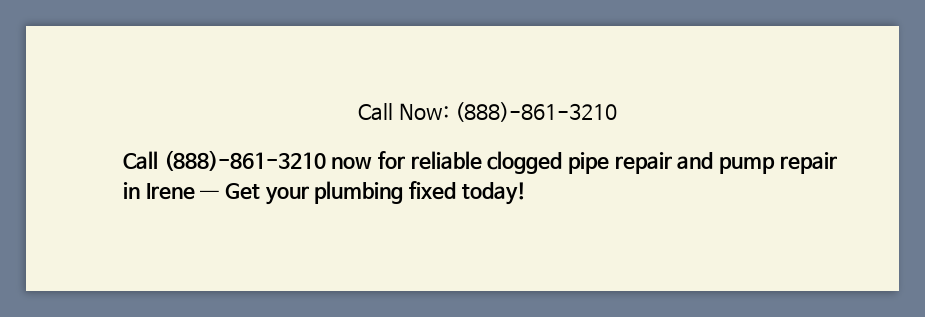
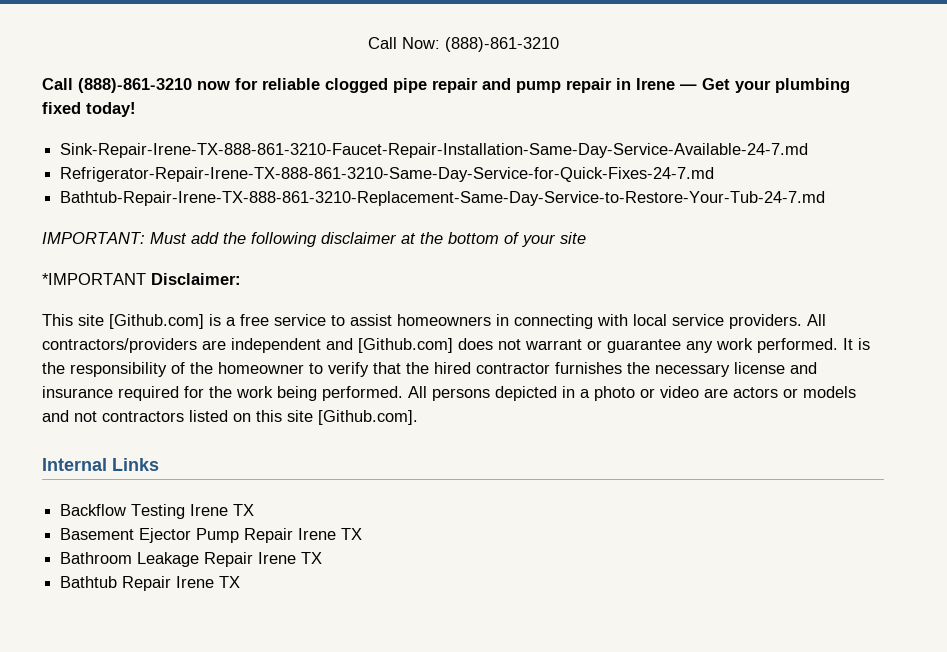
(526, 193) none -> [60,143,809,158] [60,167,715,182] [60,191,826,206] [42,232,586,247] [42,273,241,285] [42,314,826,329] [42,338,870,353] [42,362,817,377] [42,386,856,401] [42,410,418,425] [42,458,159,471] [60,504,255,519] [60,528,363,543] [60,552,323,567] [60,576,241,591] // Sink-Repair-Irene-TX-888-861-3210-Faucet-Repair-Installation-Same-Day-Service-Available-24-7.md // Refrigerator-Repair-Irene-TX-888-861-3210-Same-Day-Service-for-Quick-Fixes-24-7.md // Bathtub-Repair-Irene-TX-888-861-3210-Replacement-Same-Day-Service-to-Restore-Your-Tub-24-7.md // IMPORTANT: Must add the following disclaimer at the bottom of your site // *IMPORTANT Disclaimer: // This site [Github.com] is a free service to assist homeowners in connecting with local service providers. All contractors/providers are independent and [Github.com] does not warrant or guarantee any work performed. It is the responsibility of the homeowner to verify that the hired contractor furnishes the necessary license and insurance required for the work being performed. All persons depicted in a photo or video are actors or models and not contractors listed on this site [Github.com]. // Internal Links // Backflow Testing Irene TX // Basement Ejector Pump Repair Irene TX // Bathroom Leakage Repair Irene TX // Bathtub Repair Irene TX

